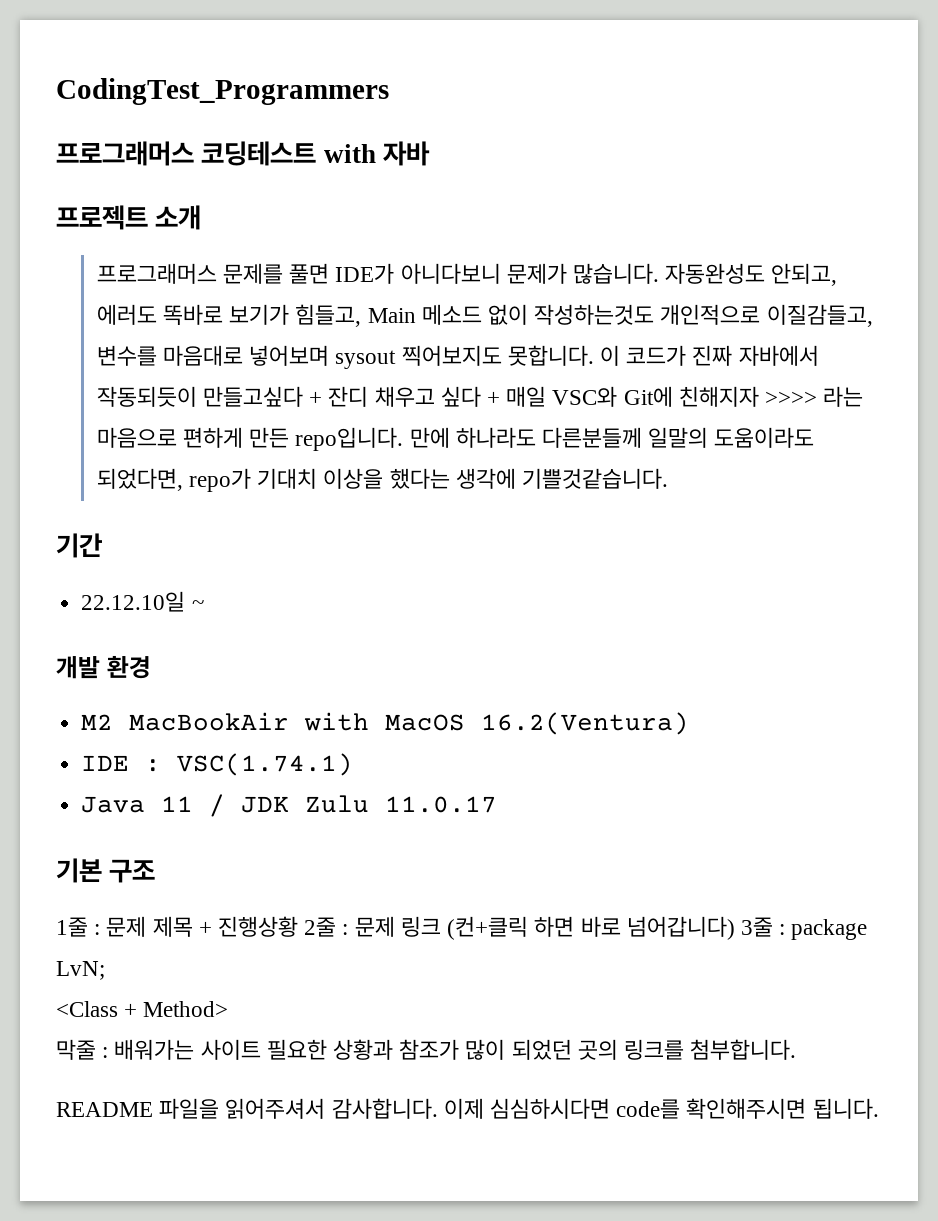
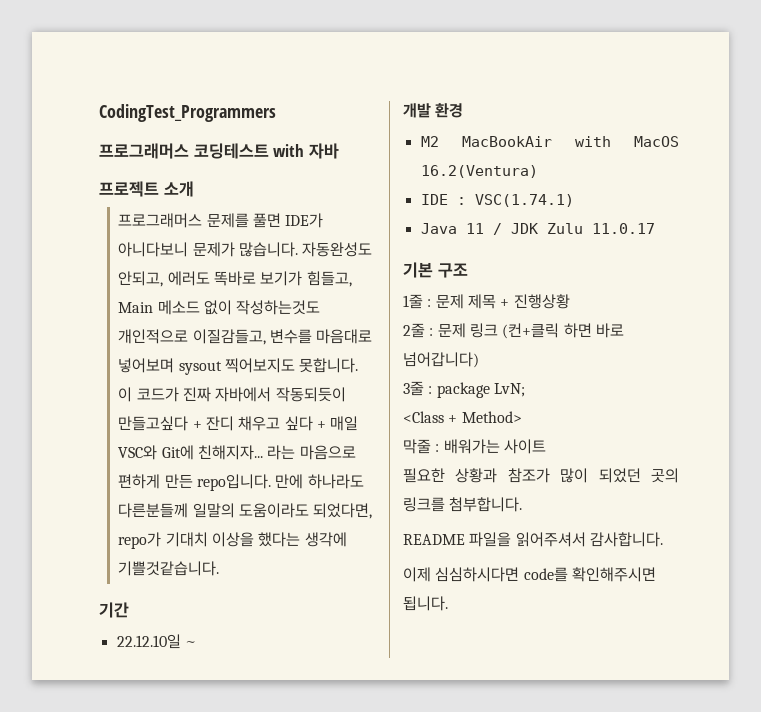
[678,386,818,407] 친해지자 >>>> -> [198,445,264,460] 친해지자...
(299, 926) none -> (570, 301) //
(735, 928) none -> (479, 360) //
(261, 1049) none -> (546, 446) //
(438, 1108) none -> (663, 539) //

